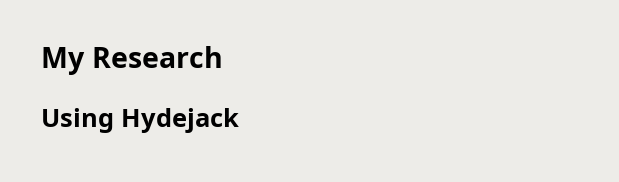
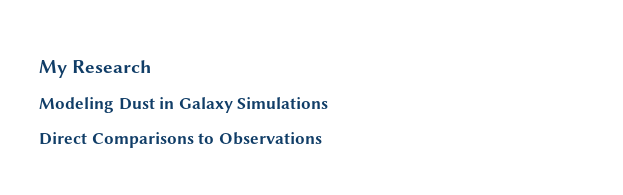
[41,108,239,133] Using Hydejack -> [39,97,329,113] [39,132,322,148] Modeling Dust in Galaxy Simulations // Direct Comparisons to Observations

